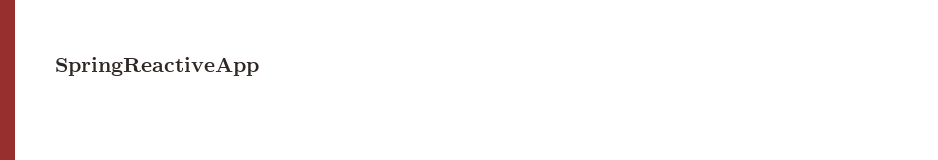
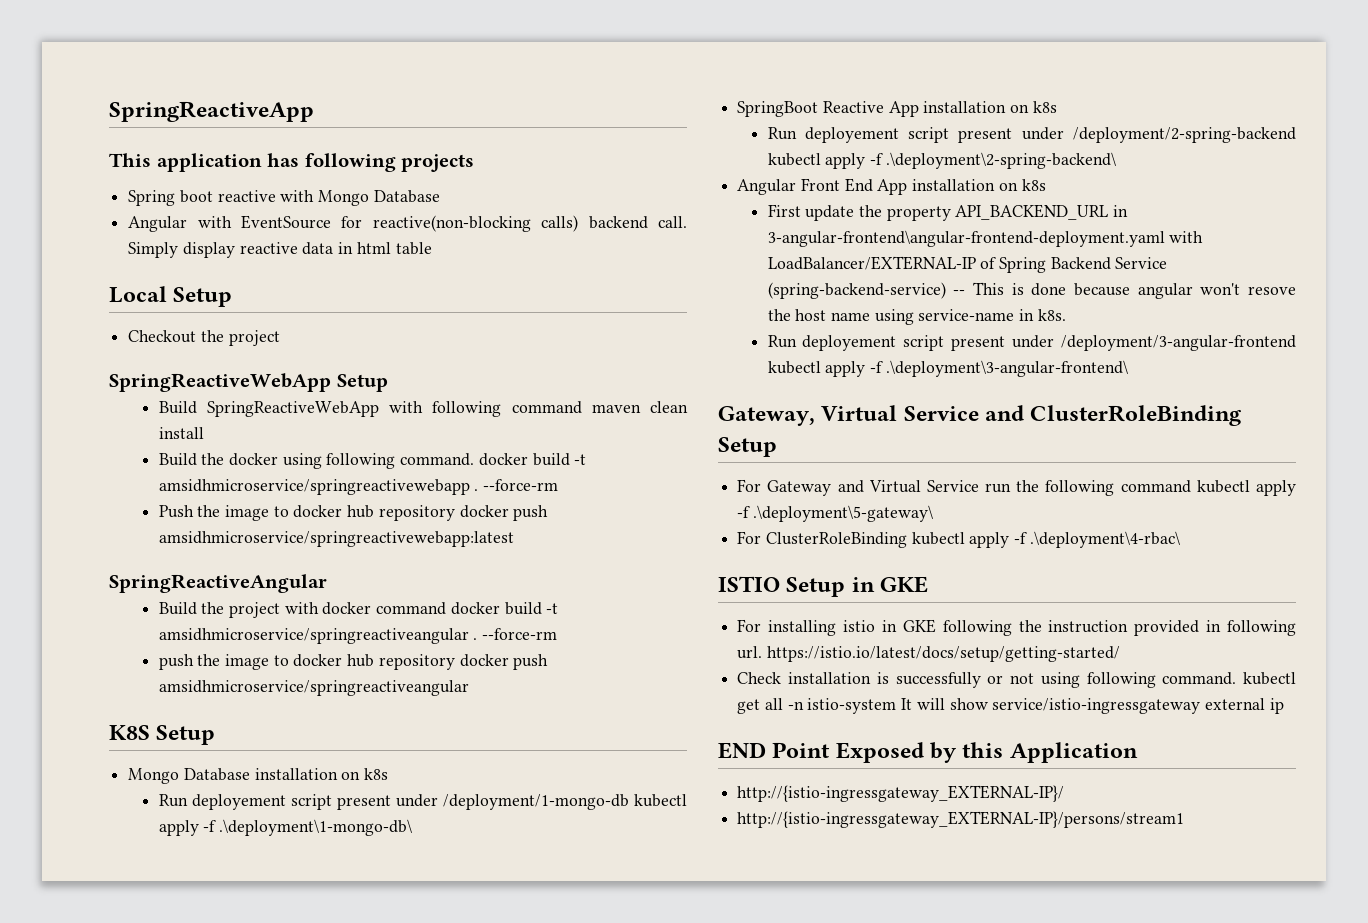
(259, 66) none -> [109,153,475,172] [128,190,440,206] [128,215,687,232] [128,242,432,258] [109,286,233,307] [128,330,280,346] [109,373,388,392] [158,401,689,417] [158,427,204,439] [158,453,587,469] [158,479,559,495] [158,505,549,521] [158,531,514,547] [109,574,327,593] [158,602,559,618] [158,628,558,644] [158,654,549,670] [158,680,469,696] [109,725,216,745] [128,768,389,784] [158,794,687,810] [158,819,413,836] [737,101,1057,117] [767,127,1296,143] [767,152,1116,169] [737,178,1046,195] [767,204,1129,221] [767,230,1204,247] [767,256,1168,273] [767,282,1296,299] [767,309,1066,325] [767,335,1296,351] [767,360,1128,377] [718,405,1242,426] [718,437,777,457] [737,479,1296,496] [737,505,933,522] [737,531,1180,548] [718,576,929,597] [737,619,1296,636] [737,646,1120,662] [737,672,1296,688] [737,698,1284,714] [718,742,1138,763] [737,785,1065,802] [737,811,1185,828] // This application has following projects // Spring boot reactive with Mongo Database // Angular with EventSource for reactive(non-blocking calls) backend call. Simply display reactive data in html table // Local Setup // Checkout the project // SpringReactiveWebApp Setup // Build SpringReactiveWebApp with following command maven clean install // Build the docker using following command. docker build -t amsidhmicroservice/springreactivewebapp . --force-rm // Push the image to docker hub repository docker push amsidhmicroservice/springreactivewebapp:latest // SpringReactiveAngular // Build the project with docker command docker build -t amsidhmicroservice/springreactiveangular . --force-rm // push the image to docker hub repository docker push amsidhmicroservice/springreactiveangular // K8S Setup // Mongo Database installation on k8s // Run deployement script present under /deployment/1-mongo-db kubectl apply -f .\deployment\1-mongo-db\ // SpringBoot Reactive App installation on k8s // Run deployement script present under /deployment/2-spring-backend kubectl apply -f .\deployment\2-spring-backend\ // Angular Front End App installation on k8s // First update the property API_BACKEND_URL in 3-angular-frontend\angular-frontend-deployment.yaml with LoadBalancer/EXTERNAL-IP of Spring Backend Service (spring-backend-service) -- This is done because angular won't resove the host name using service-name in k8s. // Run deployement script present under /deployment/3-angular-frontend kubectl apply -f .\deployment\3-angular-frontend\ // Gateway, Virtual Service and ClusterRoleBinding Setup // For Gateway and Virtual Service run the following command kubectl apply -f .\deployment\5-gateway\ // For ClusterRoleBinding kubectl apply -f .\deployment\4-rbac\ // ISTIO Setup in GKE // For installing istio in GKE following the instruction provided in following url. https://istio.io/latest/docs/setup/getting-started/ // Check installation is successfully or not using following command. kubectl get all -n istio-system It will show service/istio-ingressgateway external ip // END Point Exposed by this Application // http://{istio-ingressgateway_EXTERNAL-IP}/ // http://{istio-ingressgateway_EXTERNAL-IP}/persons/stream1

